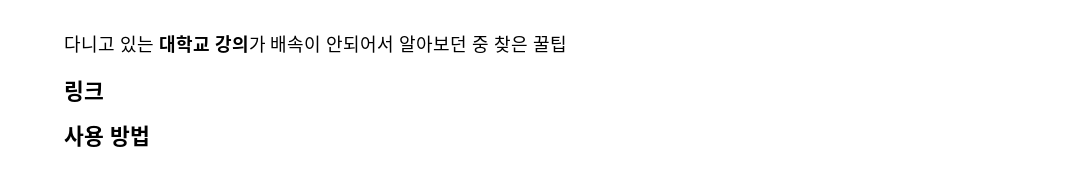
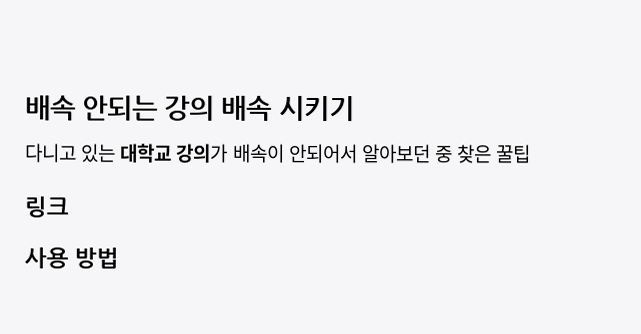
(64, 44) none -> [25,95,355,122] 배속 안되는 강의 배속 시키기 //

